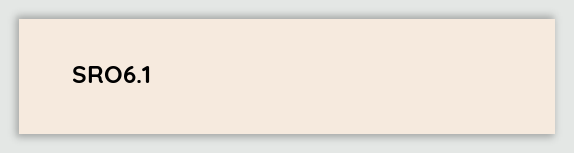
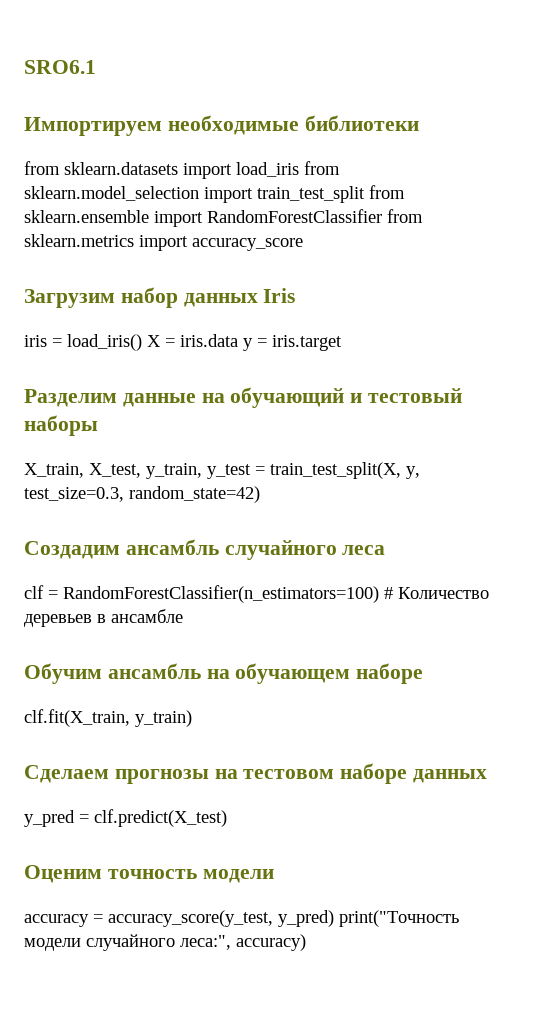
(151, 74) none -> [24,115,419,136] [24,161,340,179] [24,185,405,203] [24,209,423,227] [24,234,303,251] [24,287,296,308] [24,334,342,351] [24,387,463,408] [24,415,98,436] [24,462,420,479] [24,486,260,503] [24,539,386,560] [24,585,489,603] [24,609,183,627] [24,663,424,684] [24,709,192,727] [24,763,488,784] [24,809,227,827] [24,865,274,883] [24,910,459,927] [24,934,306,951] // Импортируем необходимые библиотеки // from sklearn.datasets import load_iris from sklearn.model_selection import train_test_split from sklearn.ensemble import RandomForestClassifier from sklearn.metrics import accuracy_score // Загрузим набор данных Iris // iris = load_iris() X = iris.data y = iris.target // Разделим данные на обучающий и тестовый наборы // X_train, X_test, y_train, y_test = train_test_split(X, y, test_size=0.3, random_state=42) // Создадим ансамбль случайного леса // clf = RandomForestClassifier(n_estimators=100) # Количество деревьев в ансамбле // Обучим ансамбль на обучающем наборе // clf.fit(X_train, y_train) // Сделаем прогнозы на тестовом наборе данных // y_pred = clf.predict(X_test) // Оценим точность модели // accuracy = accuracy_score(y_test, y_pred) print("Точность модели случайного леса:", accuracy)

